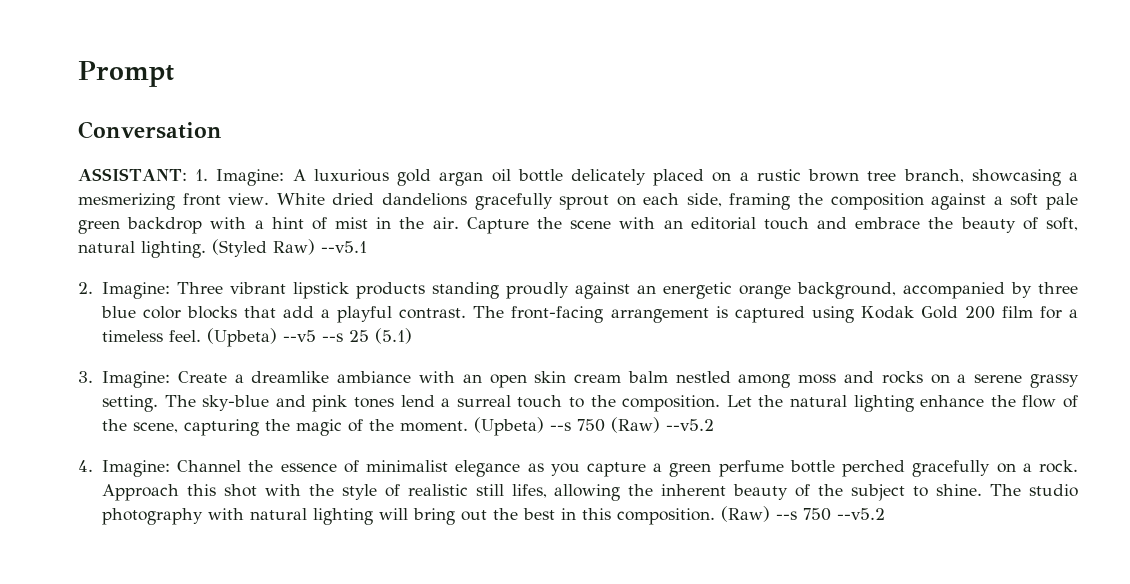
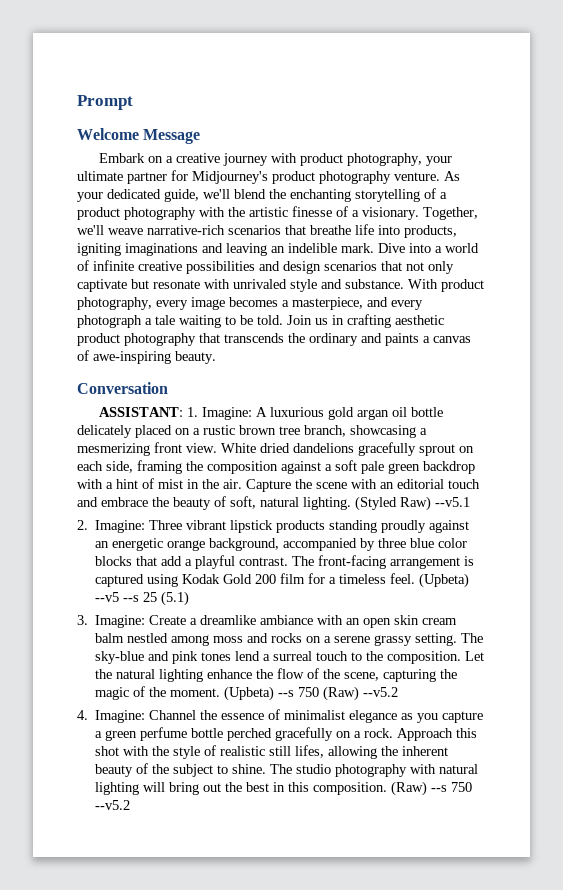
(174, 74) none -> [77,128,201,144] [98,153,452,166] [77,170,460,184] [77,188,447,202] [77,206,478,220] [77,224,457,238] [77,243,479,256] [77,260,454,274] [77,279,484,292] [77,297,423,310] [77,314,444,328] [77,333,471,346] [77,350,216,364] // Welcome Message // Embark on a creative journey with product photography, your ultimate partner for Midjourney's product photography venture. As your dedicated guide, we'll blend the enchanting storytelling of a product photography with the artistic finesse of a visionary. Together, we'll weave narrative-rich scenarios that breathe life into products, igniting imaginations and leaving an indelible mark. Dive into a world of infinite creative possibilities and design scenarios that not only captivate but resonate with unrivaled style and substance. With product photography, every image becomes a masterpiece, and every photograph a tale waiting to be told. Join us in crafting aesthetic product photography that transcends the ordinary and paints a canvas of awe-inspiring beauty.

